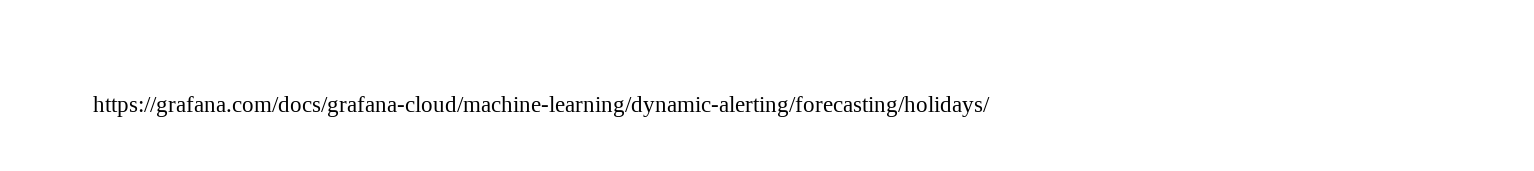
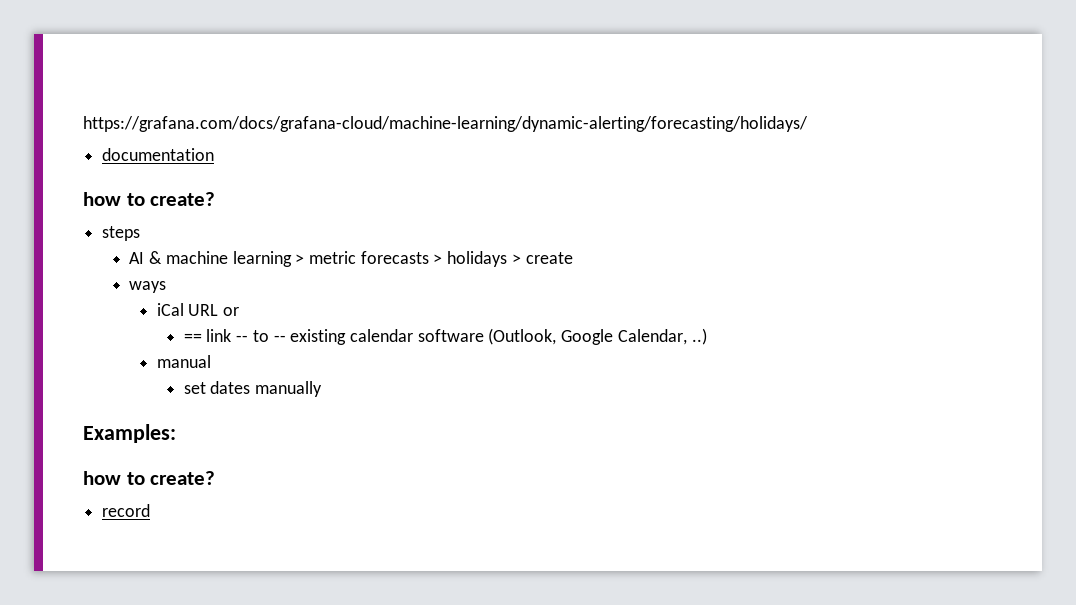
(990, 106) none -> [102,148,215,161] [83,192,216,206] [102,226,141,241] [129,251,573,267] [129,281,167,293] [156,303,239,316] [183,328,707,345] [156,355,211,368] [183,381,323,397] [83,424,176,443] [83,471,216,485] [102,504,151,517] // documentation // how to create? // steps // AI & machine learning > metric forecasts > holidays > create // ways // iCal URL or // == link -- to -- existing calendar software (Outlook, Google Calendar, ..) // manual // set dates manually // Examples: // how to create? // record

